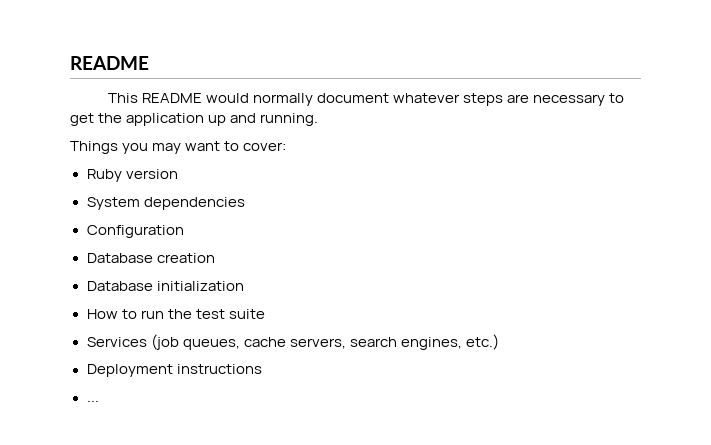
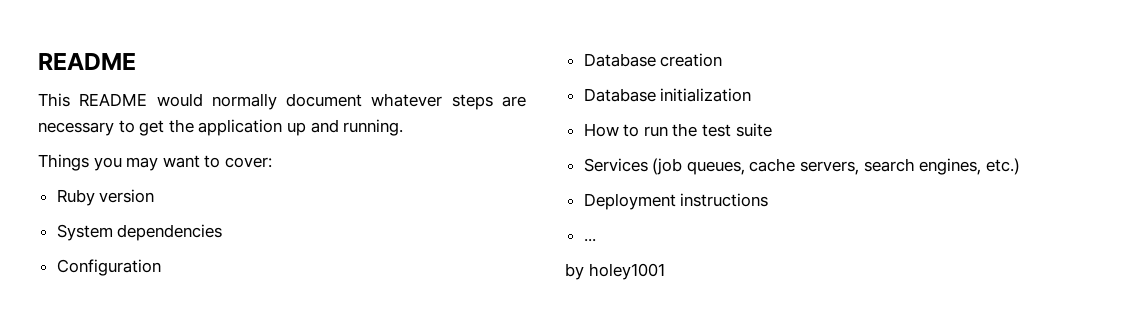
(99, 401) none -> [565,263,665,280] // by holey1001

